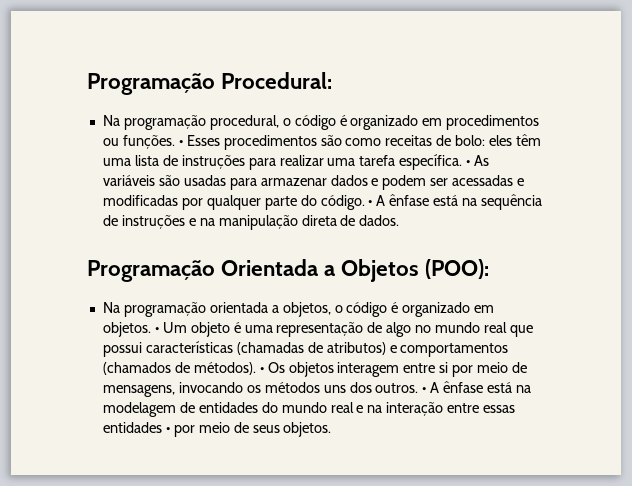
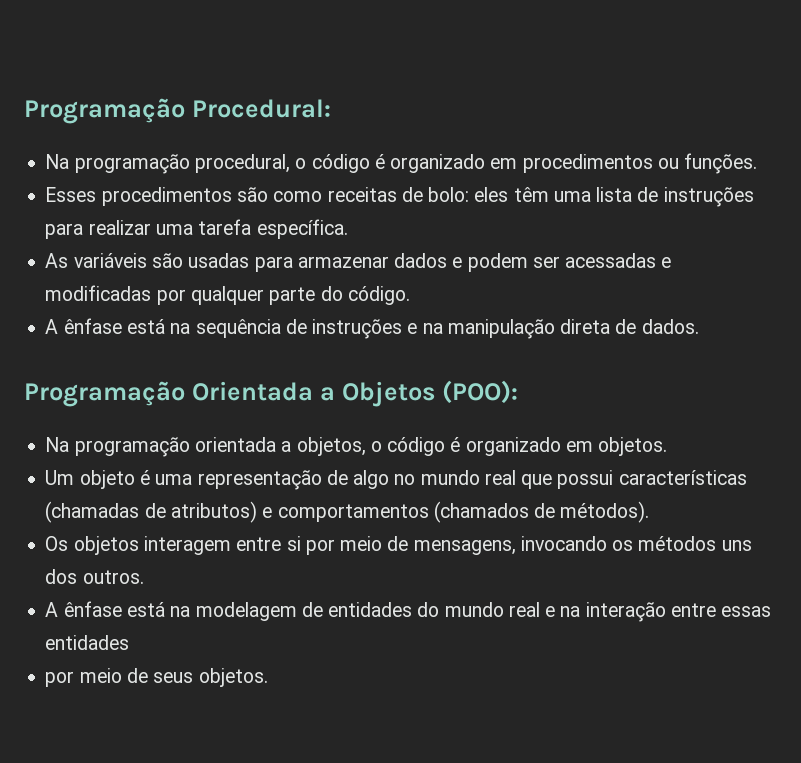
[178,140,183,146] • -> (758, 163) //
[466,160,471,166] • -> (348, 229) //
[368,200,373,206] • -> (410, 295) //
[154,327,159,333] • -> (668, 446) //
[259,367,264,373] • -> (650, 512) //
[422,387,427,393] • -> (144, 577) //
[165,427,170,433] • -> (130, 642) //

